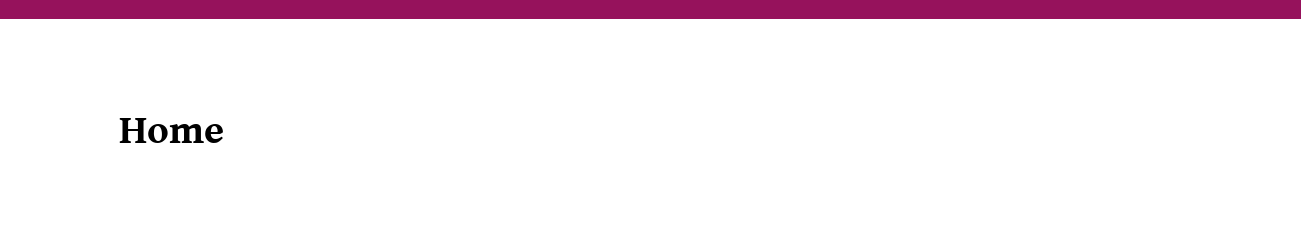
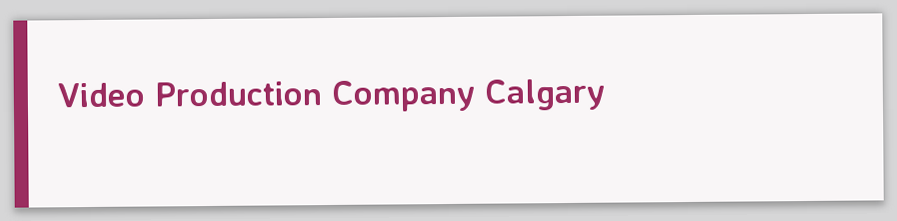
[119,118,224,143] Home -> [57,78,605,112] Video Production Company Calgary

